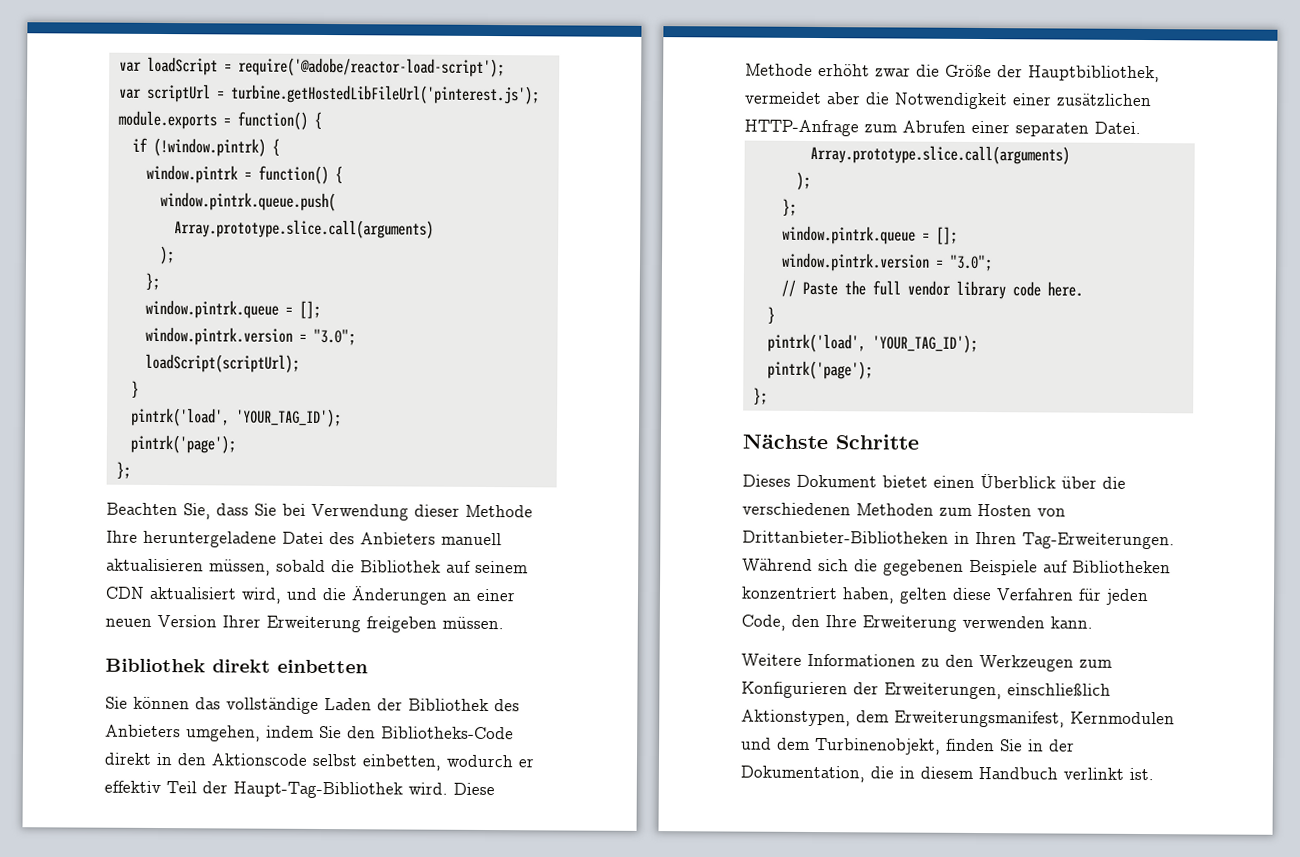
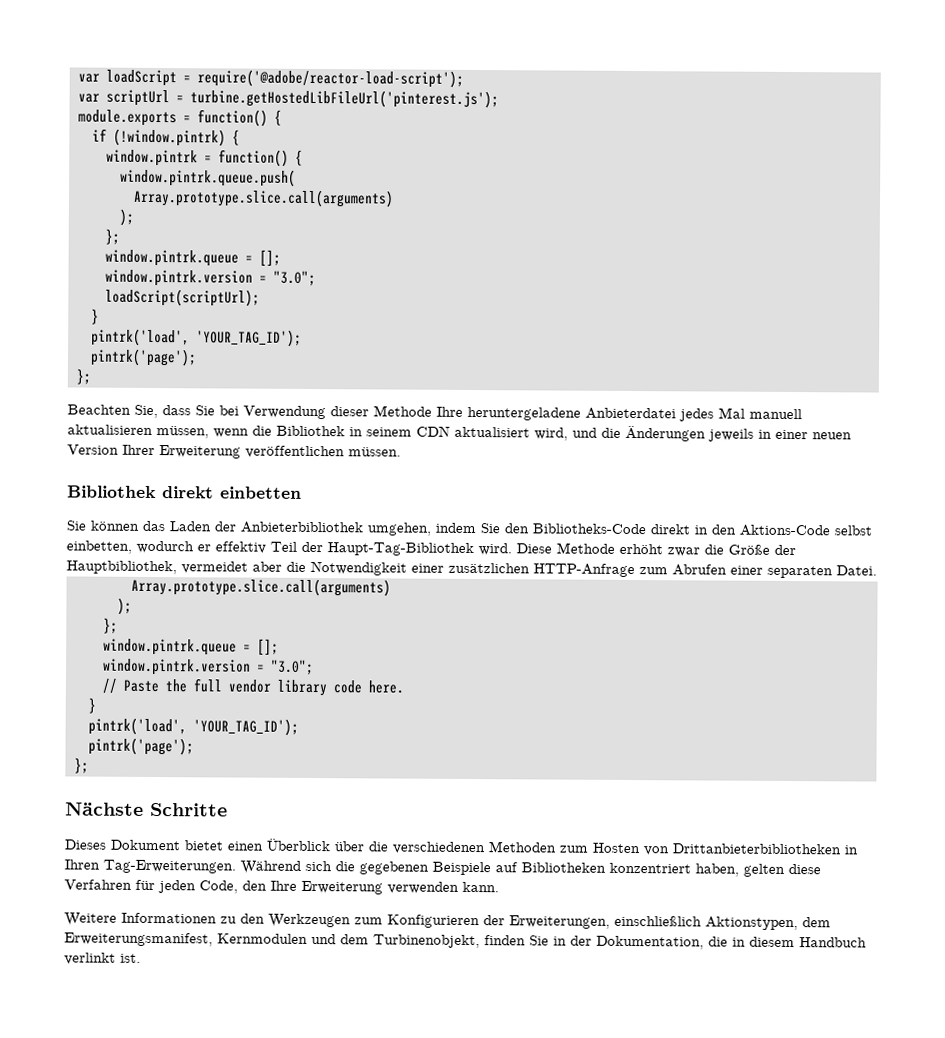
[282,531,436,545] Datei des Anbieters -> [585,407,745,422] Anbieterdatei jedes Mal
[276,559,326,573] sobald -> [213,428,249,438] wenn
[446,560,471,573] auf -> [349,427,363,437] in
[452,592,471,601] an -> [708,428,772,442] jeweils in
[366,616,437,633] freigeben -> [245,445,345,459] veröffentlichen
[226,697,319,714] vollständige -> (165, 526) none
[408,698,520,712] [105,724,181,738] Bibliothek des Anbieters -> [240,521,363,534] Anbieterbibliothek
[211,753,308,766] Aktionscode -> [739,524,830,537] Aktions-Code
[742,530,949,544] Drittanbieter-Bibliotheken -> [672,843,841,855] Drittanbieterbibliotheken

